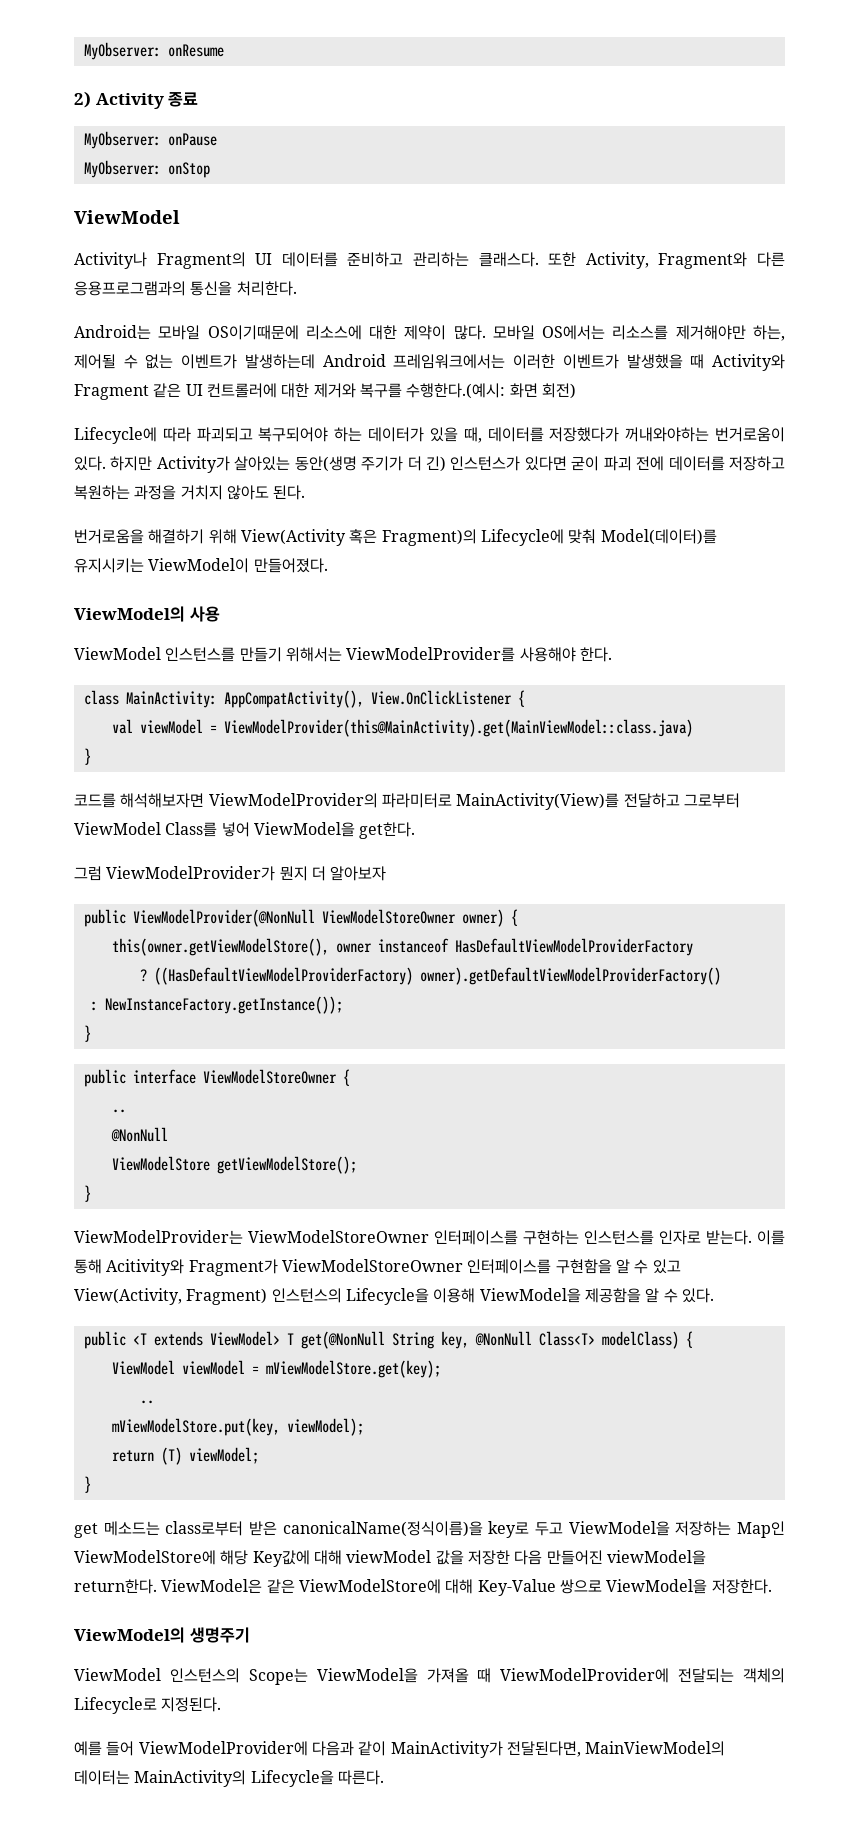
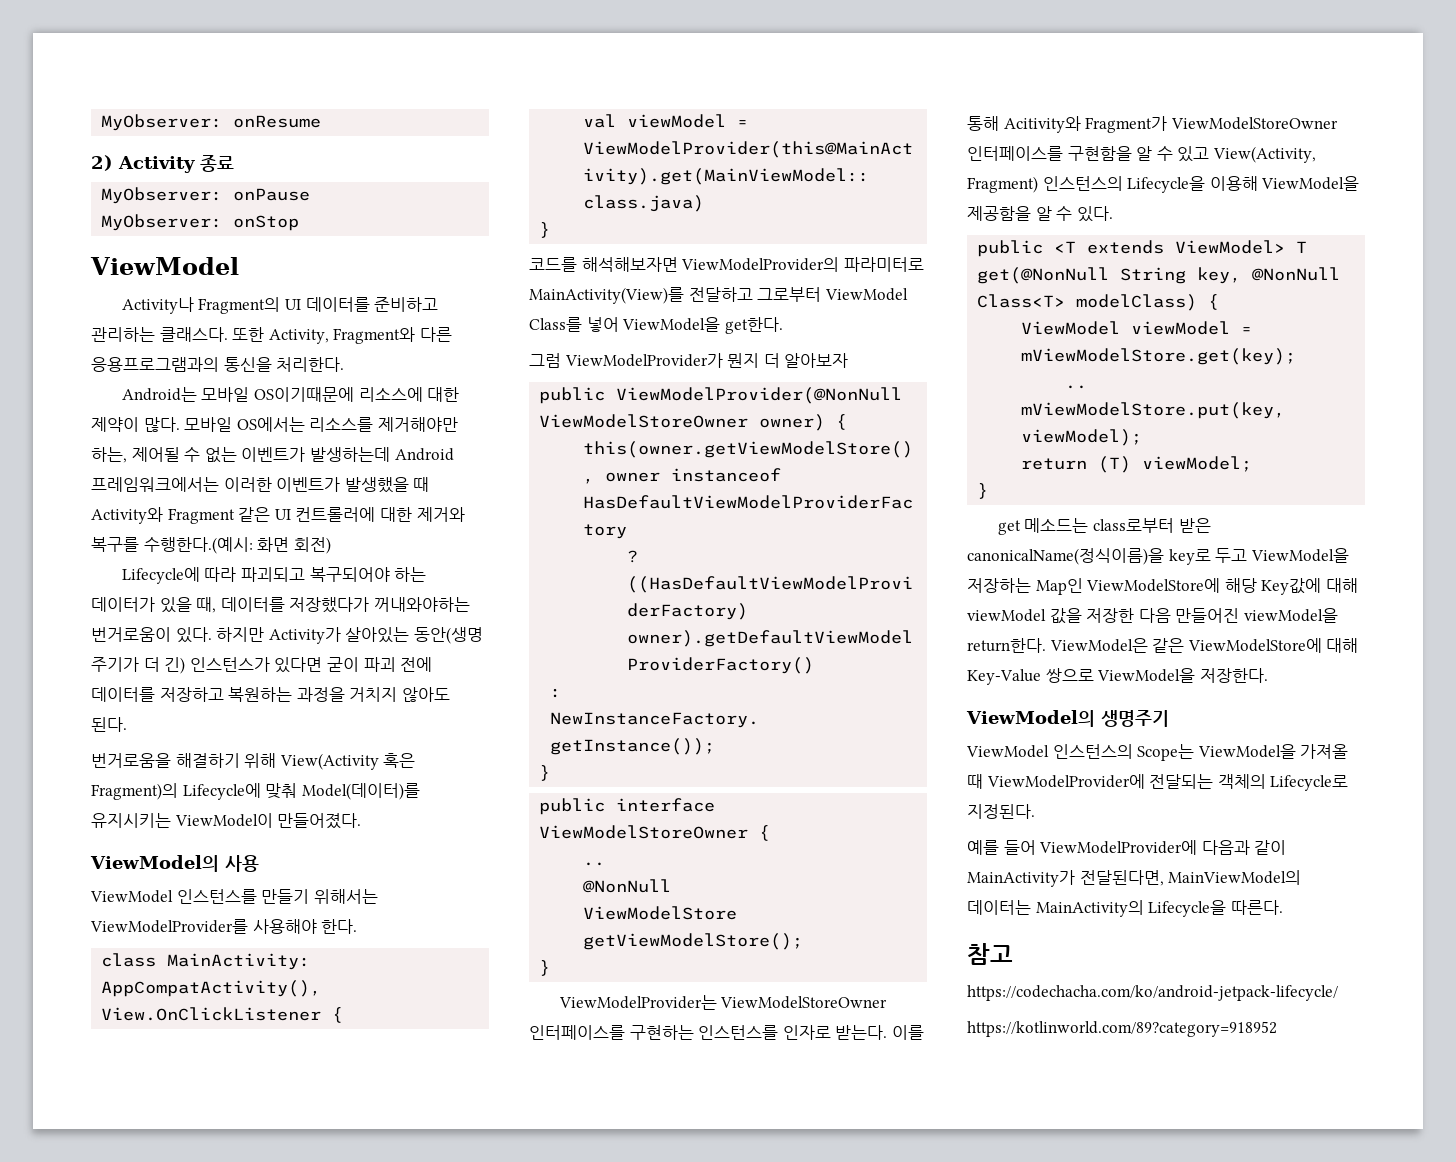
(384, 1777) none -> [967,943,1013,965] [967,985,1338,1001] [967,1021,1277,1037] // 참고 // https://codechacha.com/ko/android-jetpack-lifecycle/ // https://kotlinworld.com/89?category=918952

